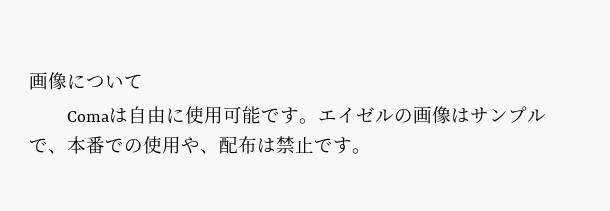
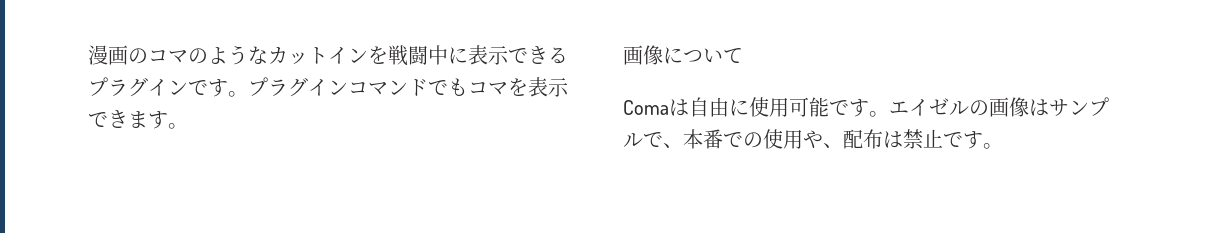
(29, 81) none -> [88,45,568,66] [88,77,569,97] [88,110,188,129] 漫画のコマのようなカットインを戦闘中に表示できるプラグインです。プラグインコマンドでもコマを表示できます。 //

